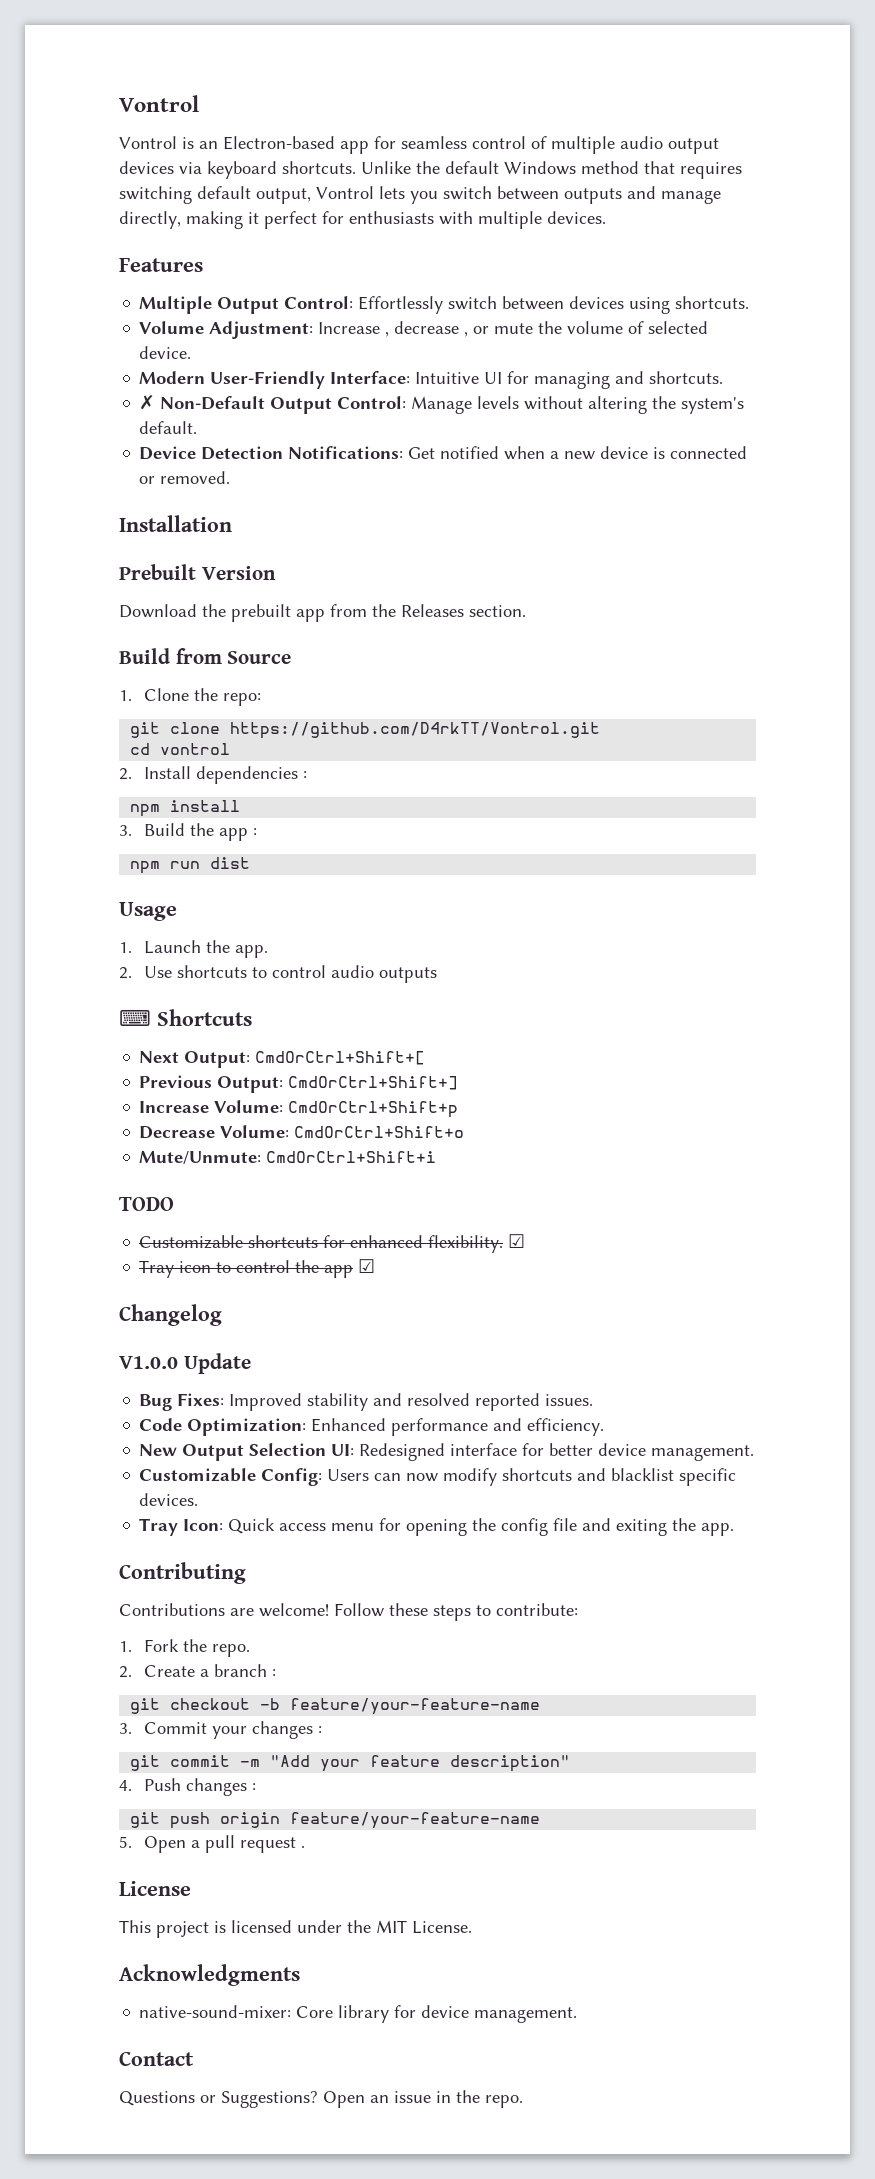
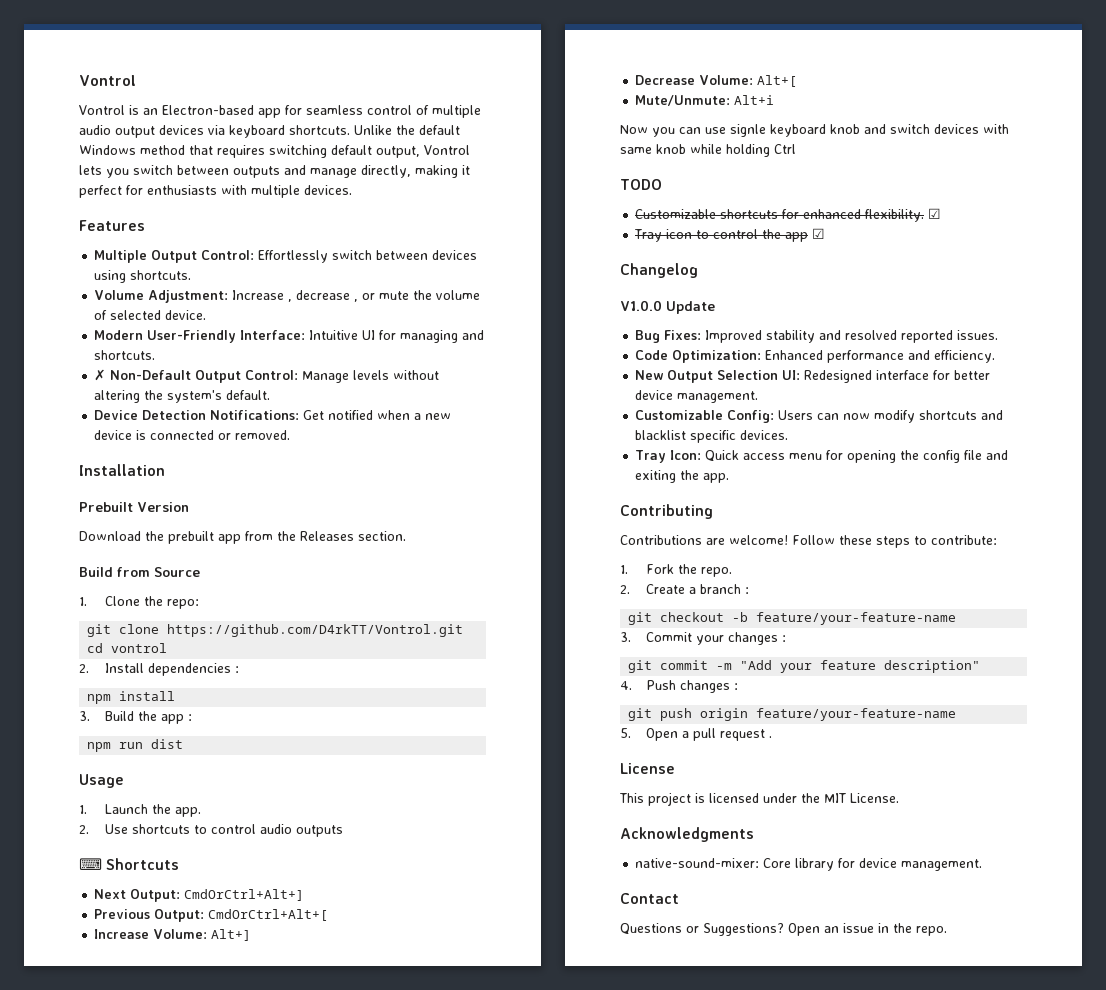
[255,1051,426,1065] CmdOrCtrl+Shift+[ -> [184,889,305,901] CmdOrCtrl+Alt+]
[288,1076,459,1090] CmdOrCtrl+Shift+] -> [208,909,329,921] CmdOrCtrl+Alt+[
[288,1101,459,1118] CmdOrCtrl+Shift+p -> [211,929,252,941] Alt+]
[294,1126,465,1138] CmdOrCtrl+Shift+o -> [757,75,798,87] Alt+[
[266,1151,437,1163] CmdOrCtrl+Shift+i -> [734,95,775,105] [620,124,1009,137] [620,144,796,157] Alt+i // Now you can use signle keyboard knob and switch devices with same knob while holding Ctrl

